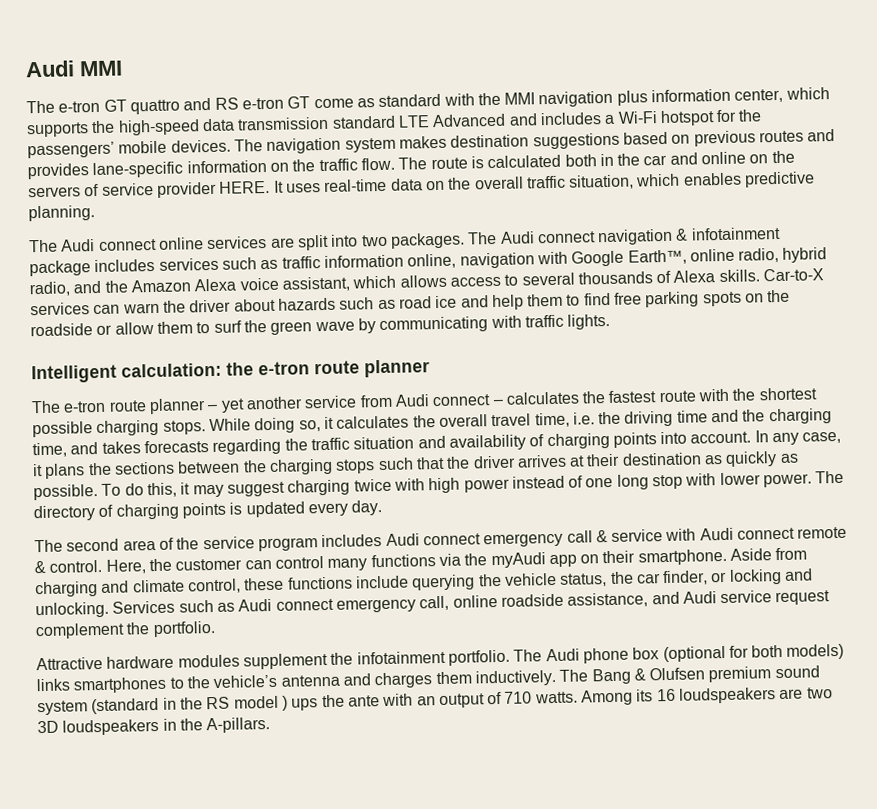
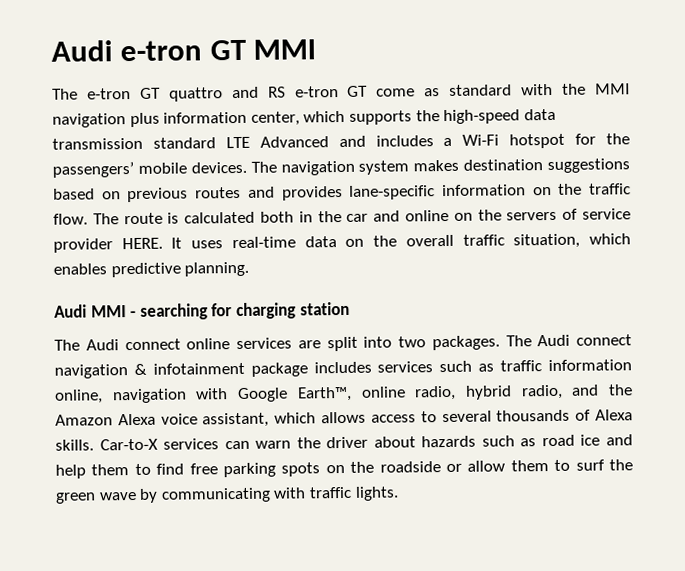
[25,60,75,78] Audi -> [51,39,247,62] Audi e-tron GT
(95, 213) none -> [54,301,350,320] // Audi MMI - searching for charging station
[31,359,430,384] [31,387,817,415] [32,408,832,438] [32,430,842,458] [32,451,799,479] [33,470,845,501] [33,499,383,522] [34,526,848,553] [34,547,808,574] [35,568,814,598] [35,590,831,619] [35,620,216,640] [36,643,845,671] [36,665,820,694] [37,687,833,716] [37,717,271,736] // Intelligent calculation: the e-tron route planner // The e-tron route planner – yet another service from Audi connect – calculates the fastest route with the shortest possible charging stops. While doing so, it calculates the overall travel time, i.e. the driving time and the charging time, and takes forecasts regarding the traffic situation and availability of charging points into account. In any case, it plans the sections between the charging stops such that the driver arrives at their destination as quickly as possible. To do this, it may suggest charging twice with high power instead of one long stop with lower power. The directory of charging points is updated every day. // The second area of the service program includes Audi connect emergency call & service with Audi connect remote & control. Here, the customer can control many functions via the myAudi app on their smartphone. Aside from charging and climate control, these functions include querying the vehicle status, the car finder, or locking and unlocking. Services such as Audi connect emergency call, online roadside assistance, and Audi service request complement the portfolio. // Attractive hardware modules supplement the infotainment portfolio. The Audi phone box (optional for both models) links smartphones to the vehicle’s antenna and charges them inductively. The Bang & Olufsen premium sound system (standard in the RS model ) ups the ante with an output of 710 watts. Among its 16 loudspeakers are two 3D loudspeakers in the A-pillars. -> (399, 493) none

